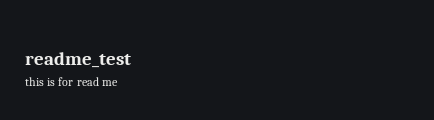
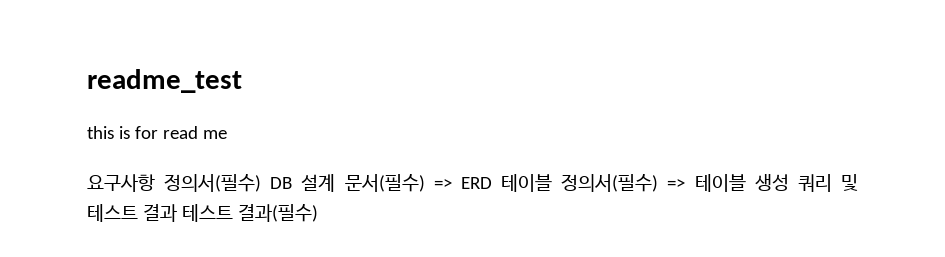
(118, 83) none -> [87,174,859,192] [87,204,318,222] // 요구사항 정의서(필수) DB 설계 문서(필수) => ERD 테이블 정의서(필수) => 테이블 생성 쿼리 및 테스트 결과 테스트 결과(필수)

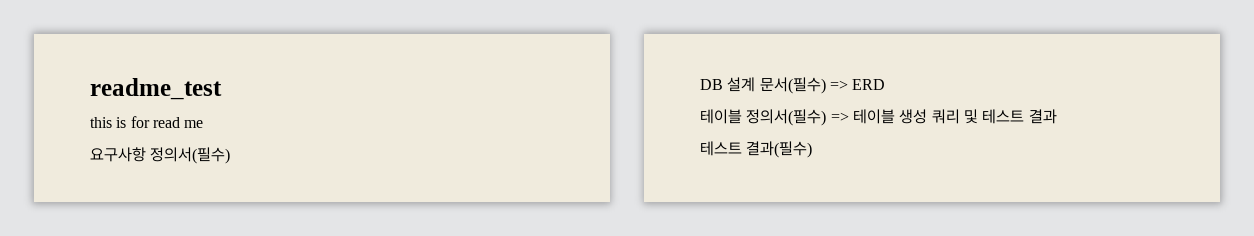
(262, 183) none -> (231, 155) //
(492, 183) none -> (886, 84) //
(177, 213) none -> (1057, 116) //

